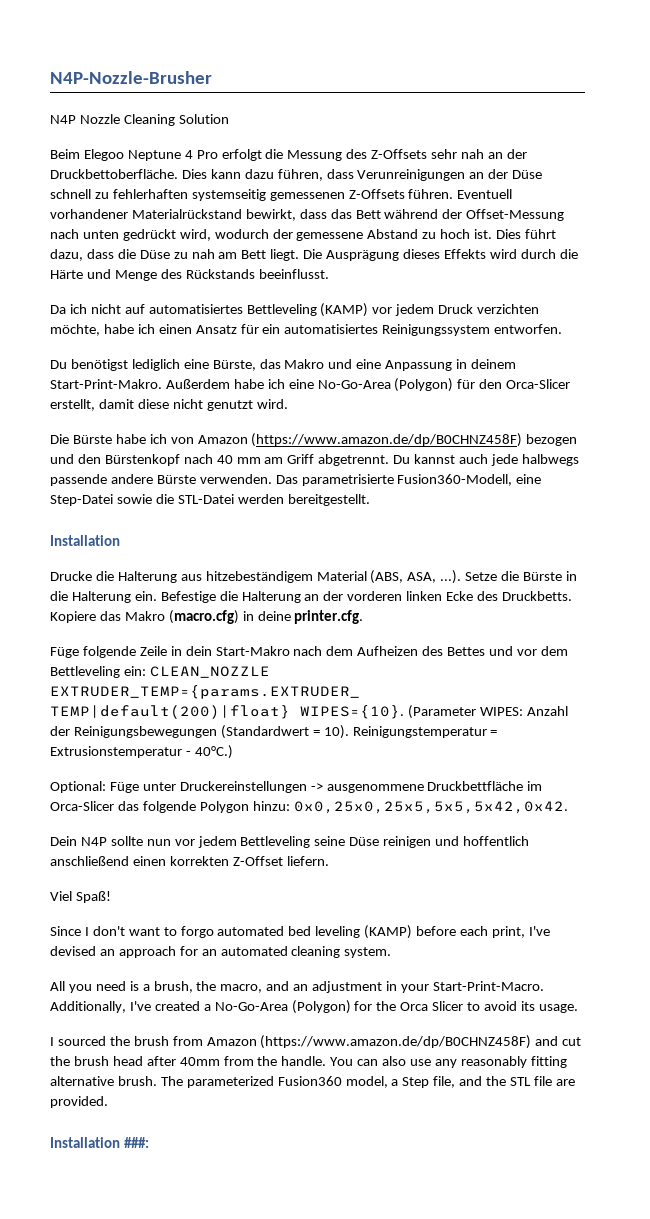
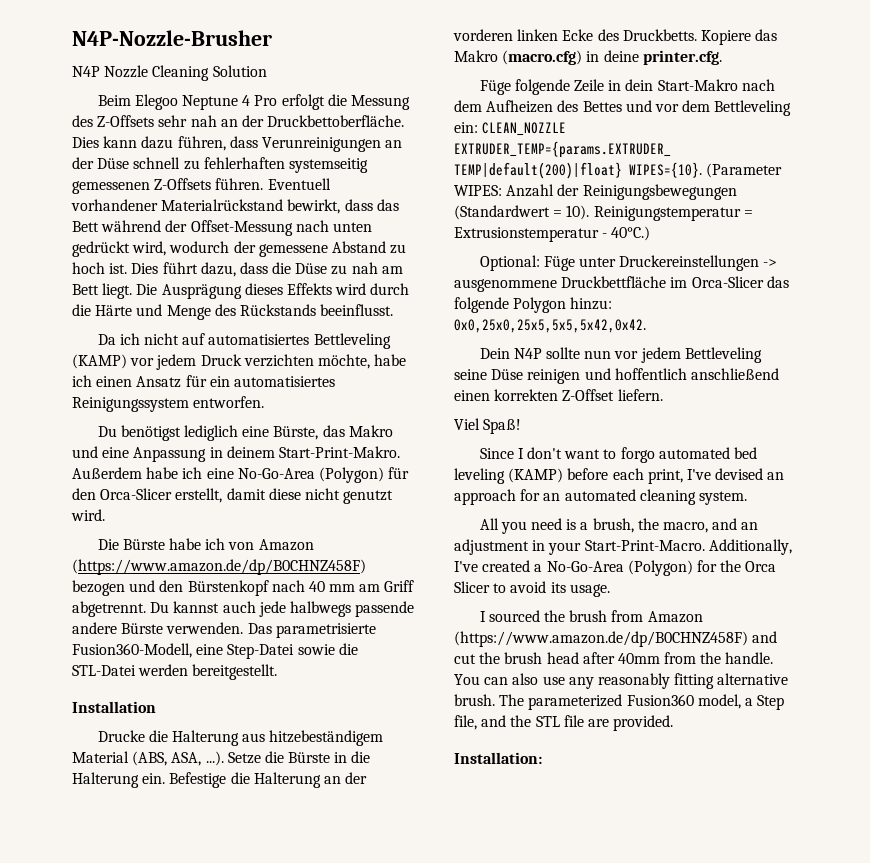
[50,1137,149,1148] Installation ###: -> [454,752,542,764] Installation:

